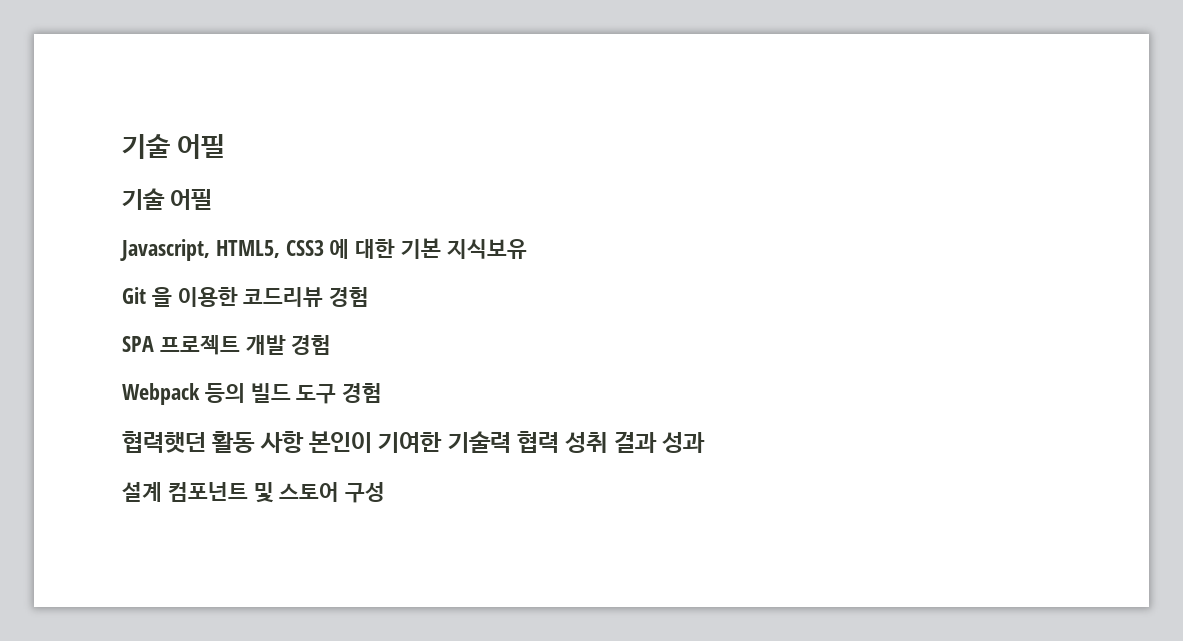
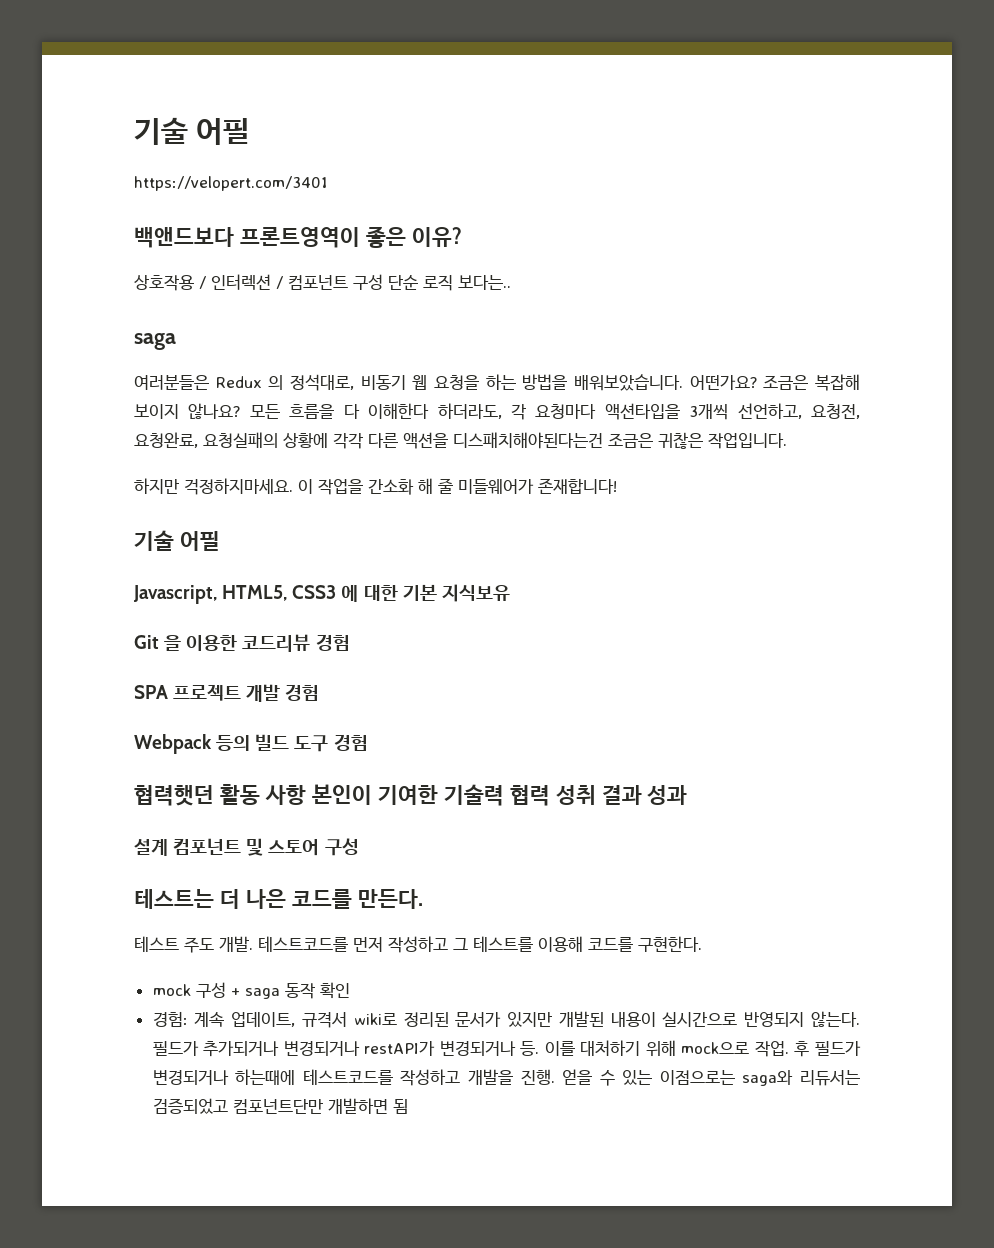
[122,134,226,159] 기술 어필 -> [134,117,251,145] [134,176,328,191] [134,226,462,248] [134,274,511,291] [134,333,176,350] [134,374,860,391] [134,403,860,420] [134,432,787,449] [134,478,617,495] 기술 어필 // https://velopert.com/3401 // 백앤드보다 프론트영역이 좋은 이유? // 상호작용 / 인터렉션 / 컴포넌트 구성 단순 로직 보다는.. // saga // 여러분들은 Redux 의 정석대로, 비동기 웹 요청을 하는 방법을 배워보았습니다. 어떤가요? 조금은 복잡해 보이지 않나요? 모든 흐름을 다 이해한다 하더라도, 각 요청마다 액션타입을 3개씩 선언하고, 요청전, 요청완료, 요청실패의 상황에 각각 다른 액션을 디스패치해야된다는건 조금은 귀찮은 작업입니다. // 하지만 걱정하지마세요. 이 작업을 간소화 해 줄 미들웨어가 존재합니다!
(386, 492) none -> [134,889,423,909] [134,936,702,953] [152,982,350,999] [152,1011,860,1028] [152,1040,861,1057] [152,1069,861,1086] [152,1098,408,1114] // 테스트는 더 나은 코드를 만든다. // 테스트 주도 개발. 테스트코드를 먼저 작성하고 그 테스트를 이용해 코드를 구현한다. // mock 구성 + saga 동작 확인 // 경험: 계속 업데이트, 규격서 wiki로 정리된 문서가 있지만 개발된 내용이 실시간으로 반영되지 않는다. 필드가 추가되거나 변경되거나 restAPI가 변경되거나 등. 이를 대처하기 위해 mock으로 작업. 후 필드가 변경되거나 하는때에 테스트코드를 작성하고 개발을 진행. 얻을 수 있는 이점으로는 saga와 리듀서는 검증되었고 컴포넌트단만 개발하면 됨

